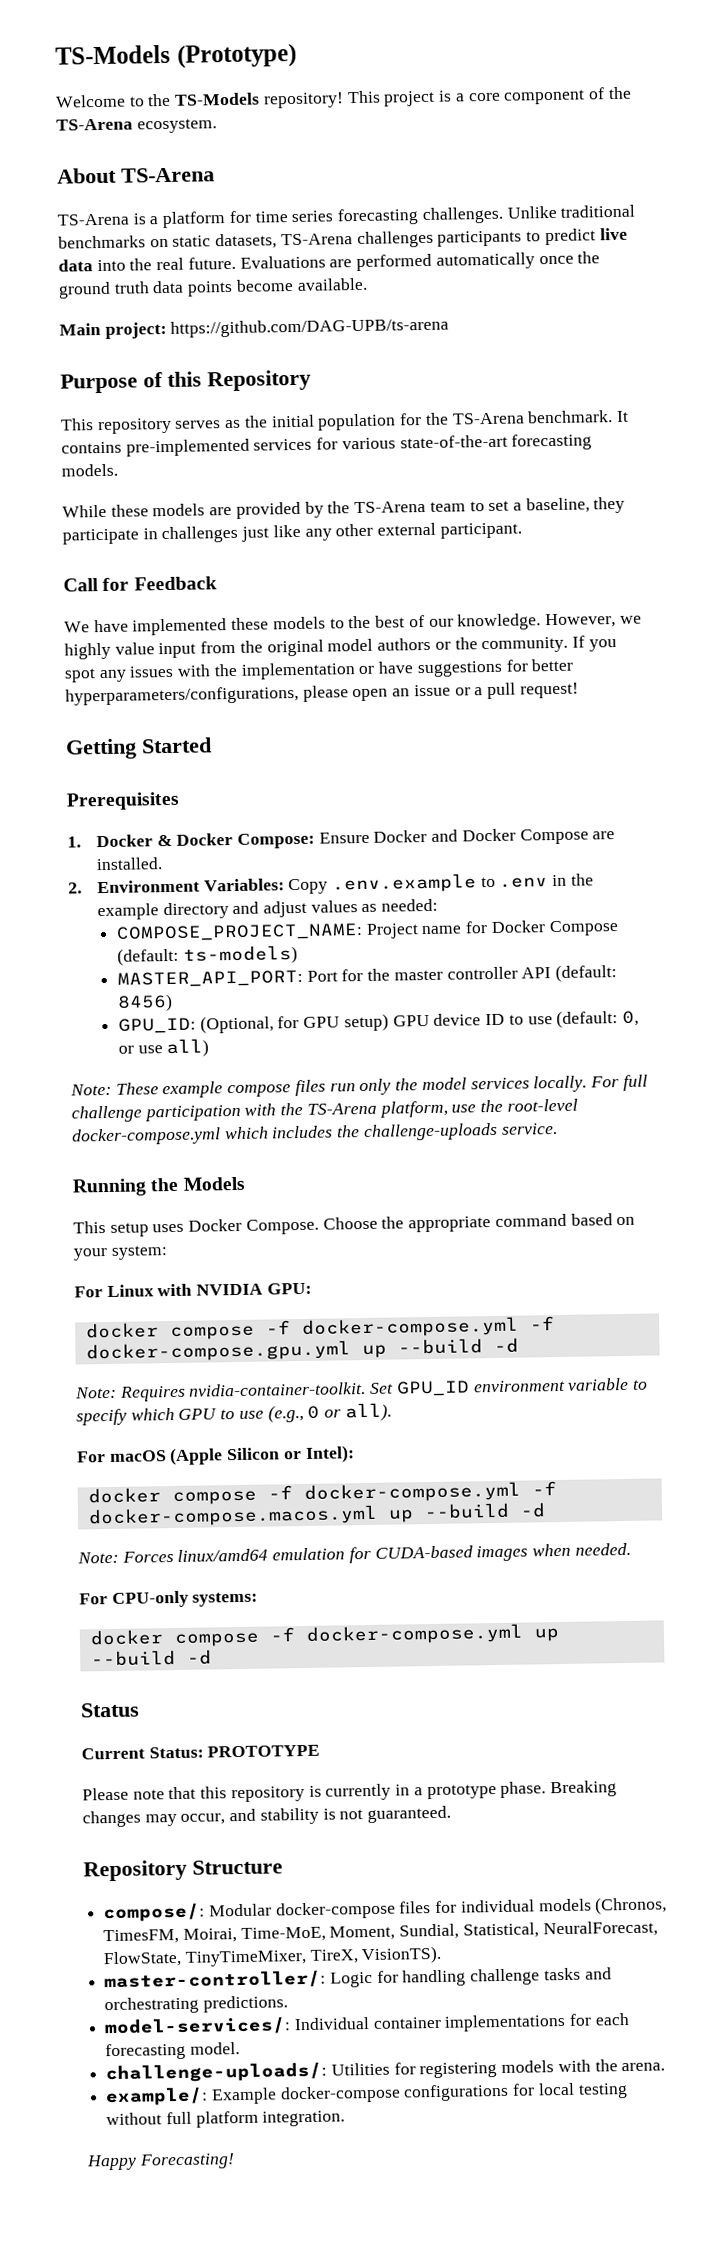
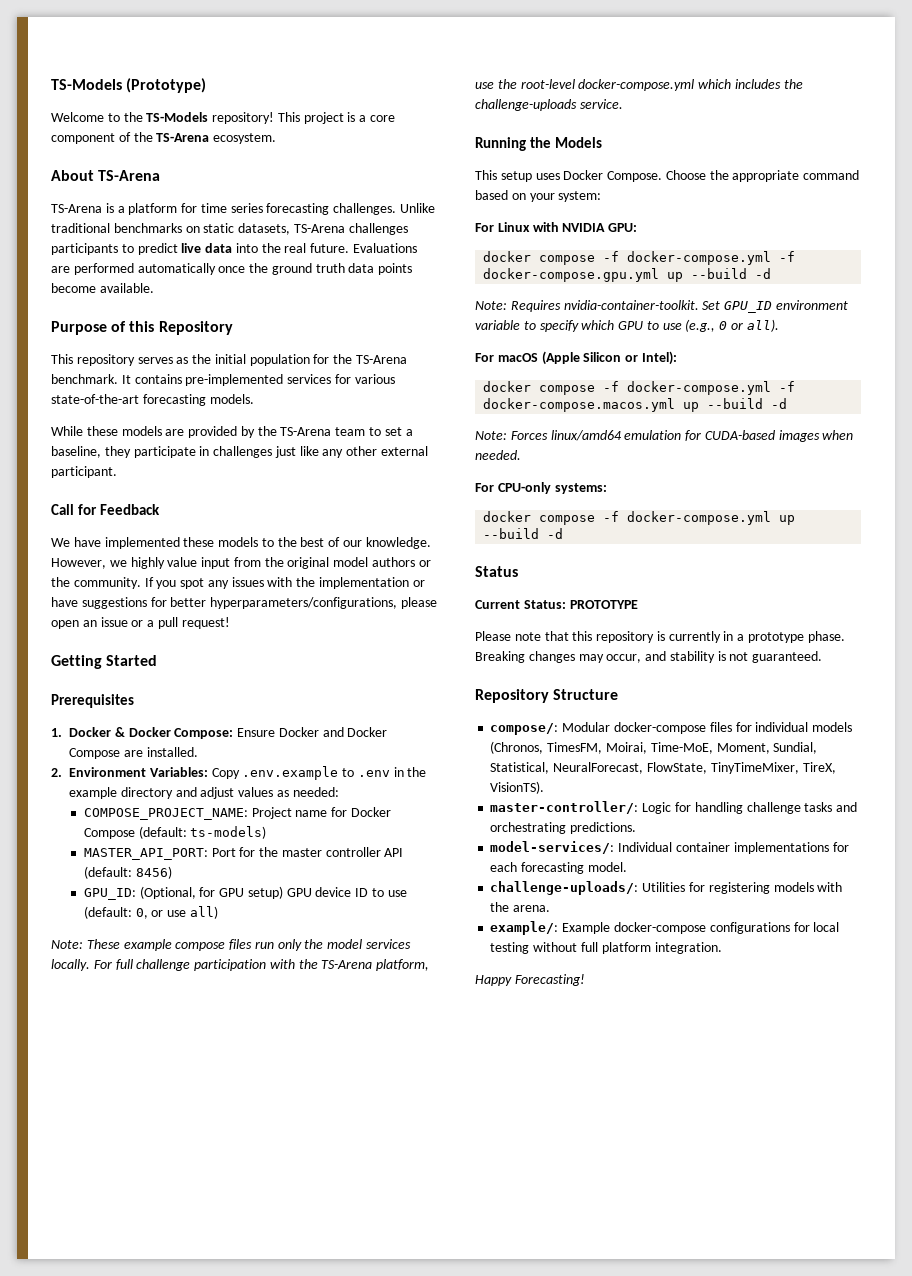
[59,317,450,339] // Main project: https://github.com/DAG-UPB/ts-arena -> (154, 288) none

